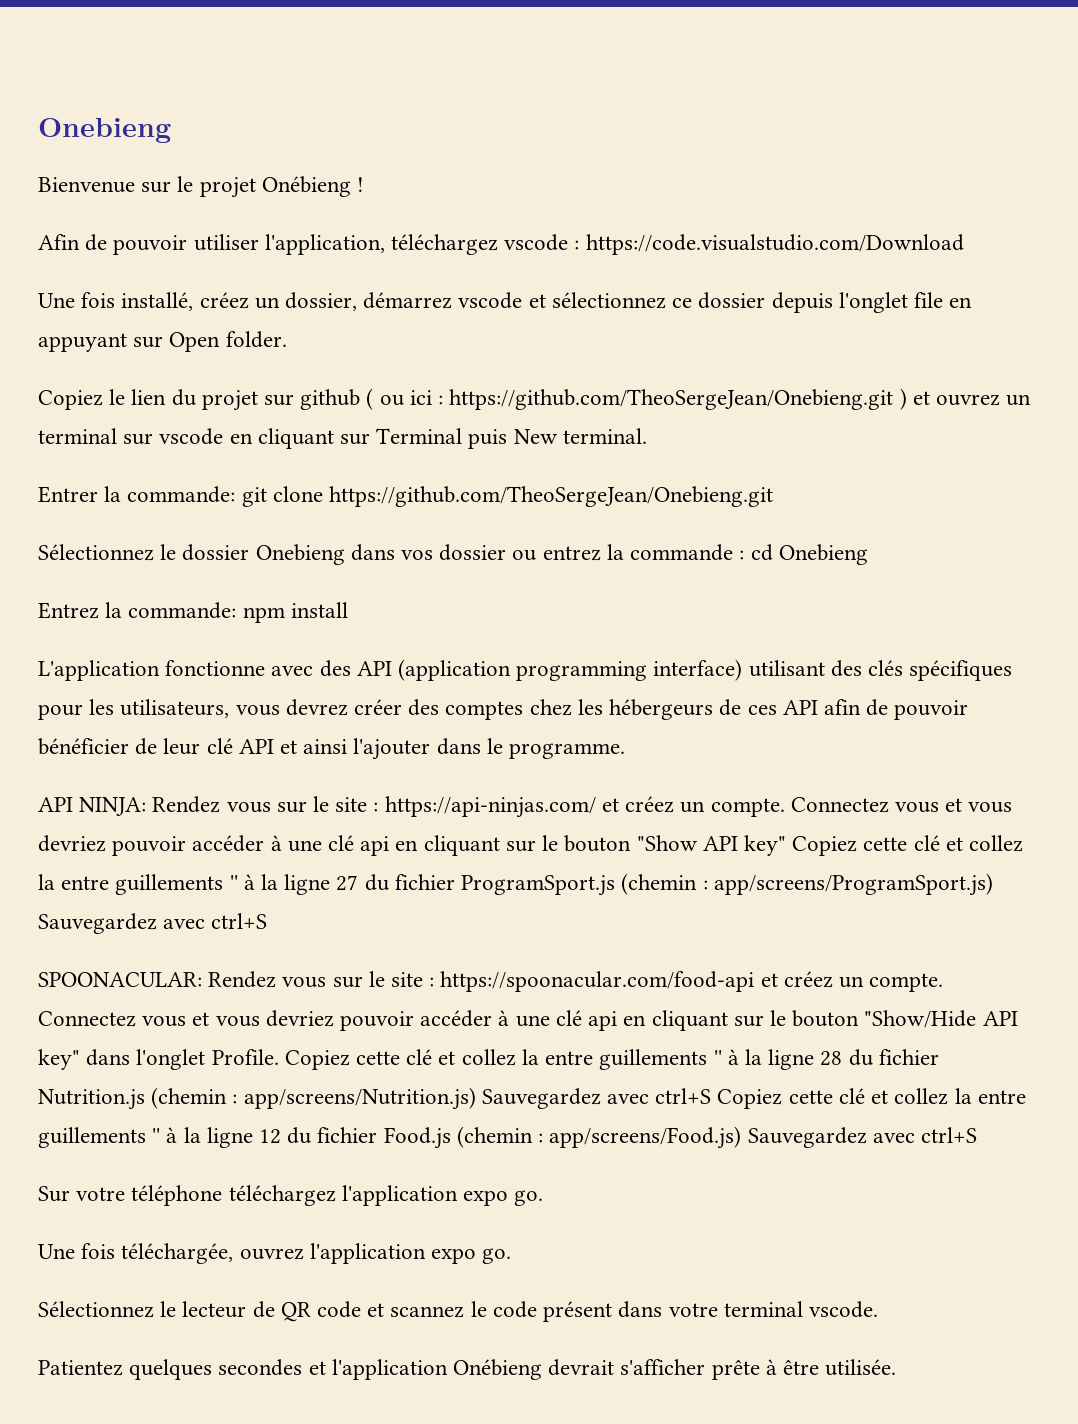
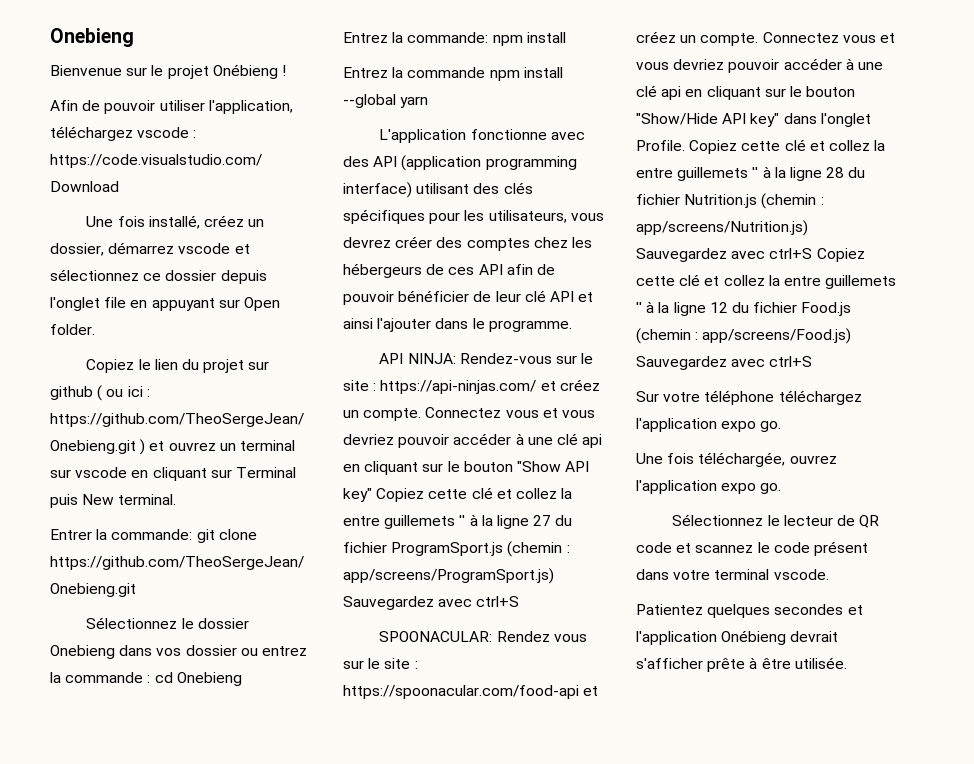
(348, 610) none -> [343,67,563,81] [343,94,429,108] // Entrez la commande npm install --global yarn
[152,796,271,813] Rendez vous -> [459,353,552,364] Rendez-vous
[115,874,224,895] guillements -> [384,515,456,529] guillemets
[599,1049,708,1070] guillements -> [677,167,749,181] guillemets
[38,1127,146,1148] guillements -> [825,275,897,289] guillemets

